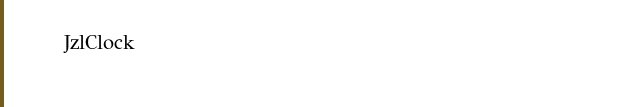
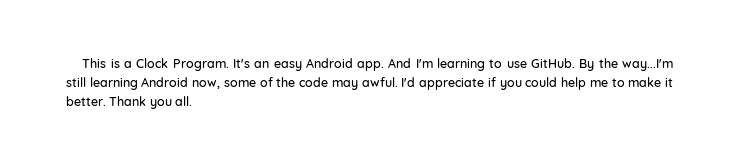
[63,35,135,54] JzlClock -> [82,58,673,71] [66,77,673,90] [66,96,193,109] This is a Clock Program. It's an easy Android app. And I'm learning to use GitHub. By the way...I'm still learning Android now, some of the code may awful. I'd appreciate if you could help me to make it better. Thank you all.

